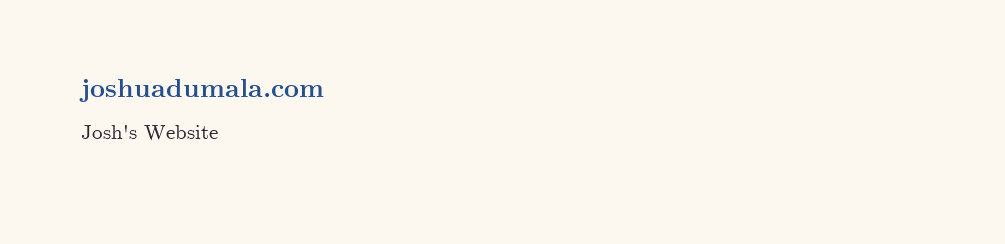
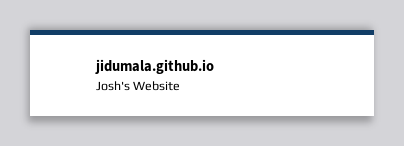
[79,79,324,102] joshuadumala.com -> [95,59,214,74] jidumala.github.io

